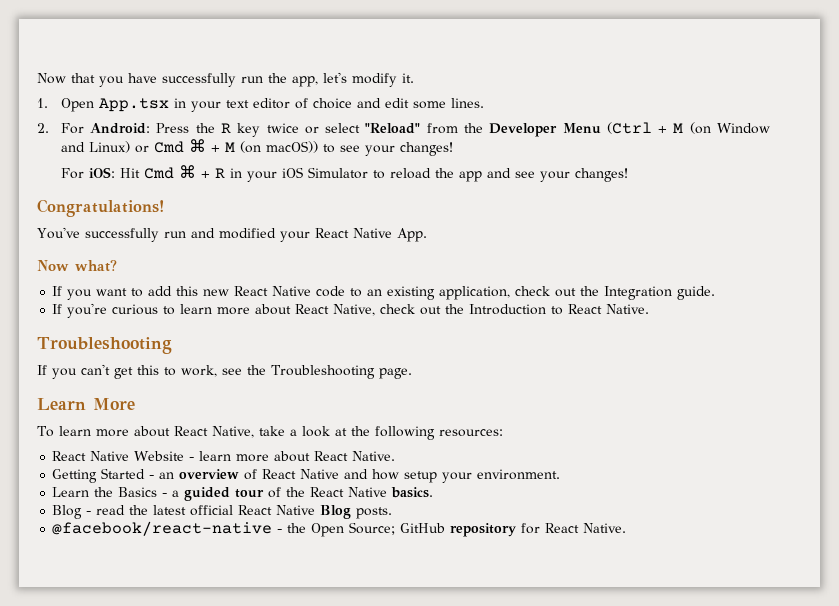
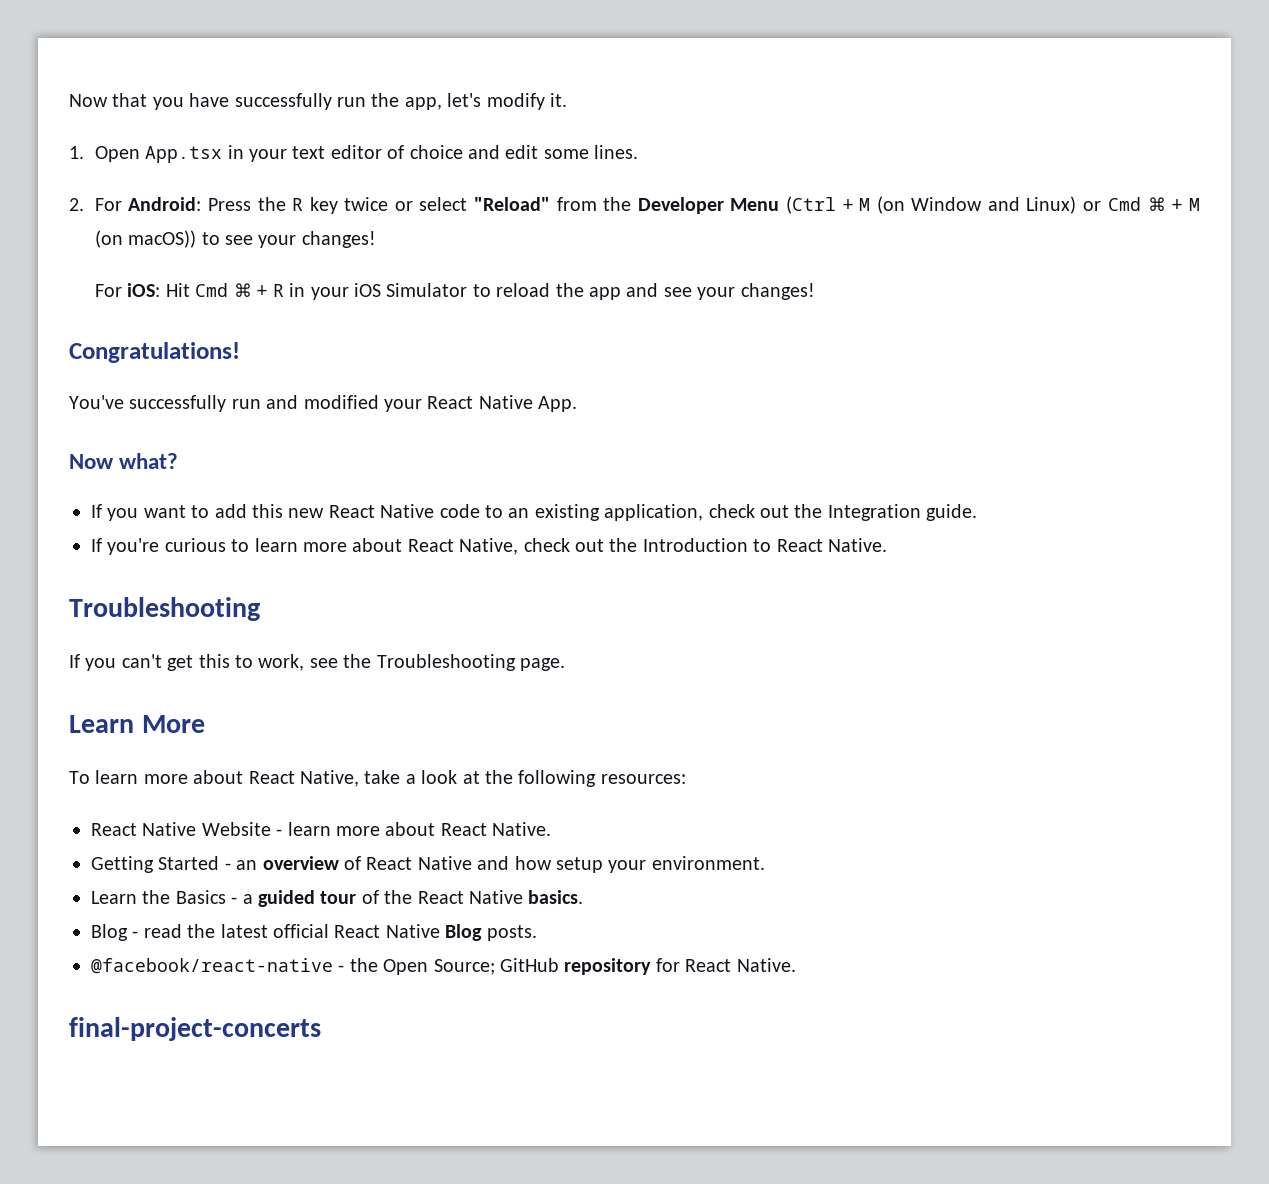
(627, 528) none -> [69,1017,321,1041] // final-project-concerts

